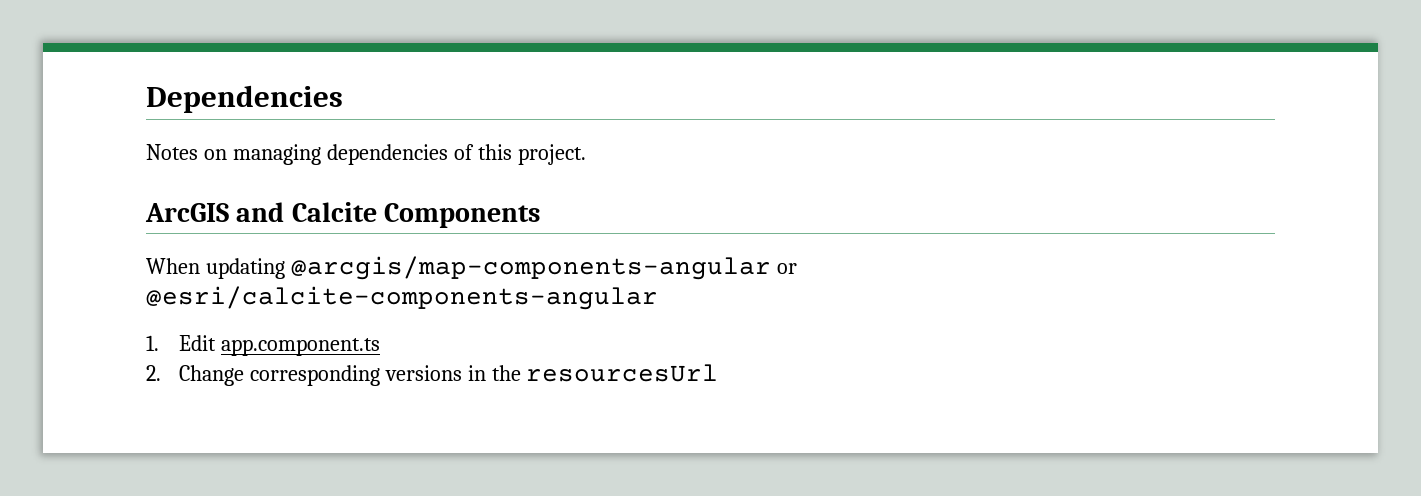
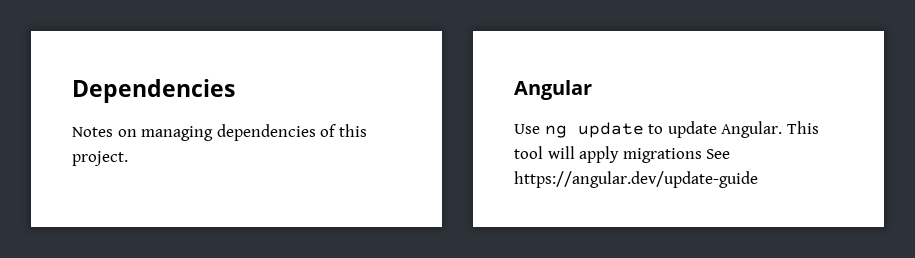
[145,202,541,228] [146,256,797,280] [146,286,658,310] [146,335,380,356] [146,364,719,386] ArcGIS and Calcite Components // When updating @arcgis/map-components-angular or @esri/calcite-components-angular // 1. Edit app.component.ts // 2. Change corresponding versions in the resourcesUrl -> [514,80,592,100] [514,121,819,138] [514,146,731,163] [514,171,758,188] Angular // Use ng update to update Angular. This tool will apply migrations See https://angular.dev/update-guide

